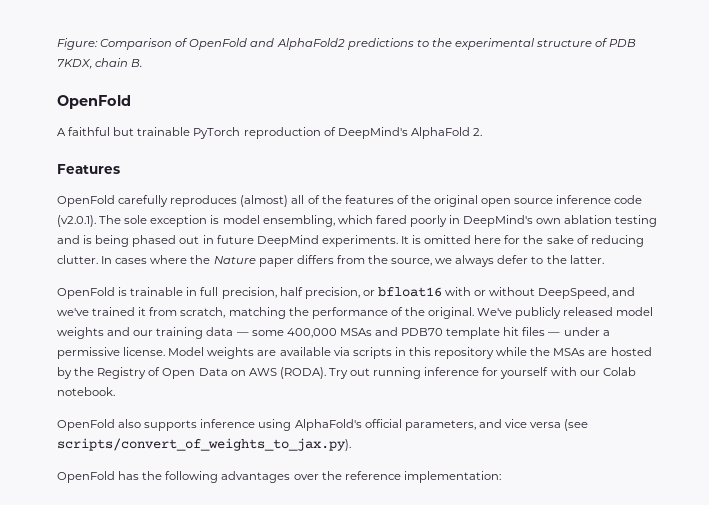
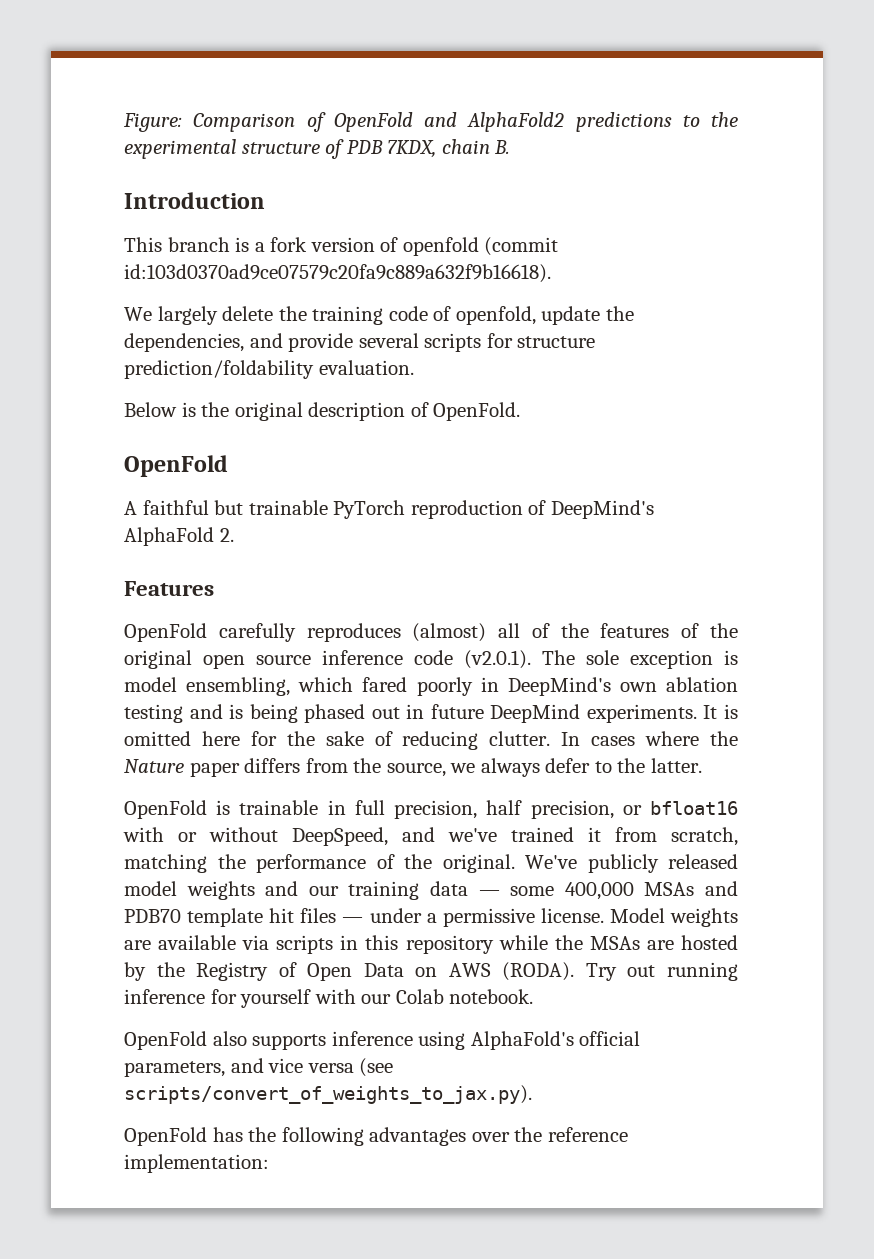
(143, 63) none -> [124,192,265,209] [124,237,559,256] [124,264,551,283] [124,306,634,325] [124,333,596,352] [124,360,414,379] [124,402,521,421] // Introduction // This branch is a fork version of openfold (commit id:103d0370ad9ce07579c20fa9c889a632f9b16618). // We largely delete the training code of openfold, update the dependencies, and provide several scripts for structure prediction/foldability evaluation. // Below is the original description of OpenFold.

